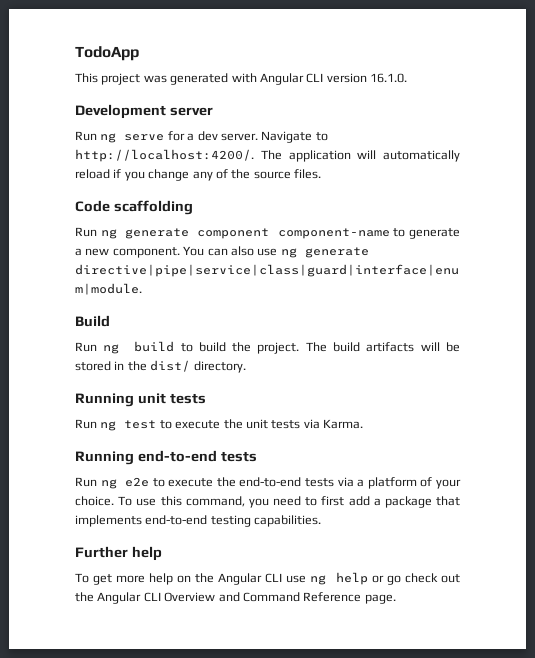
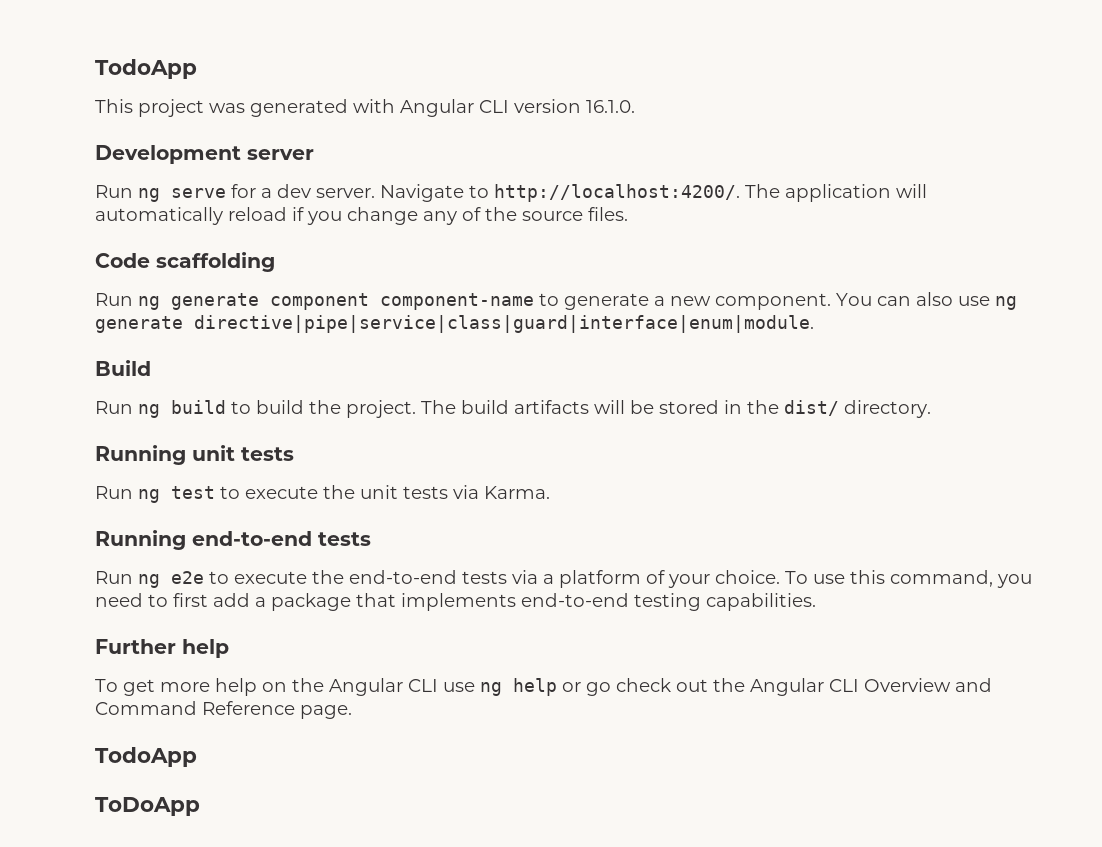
(396, 599) none -> [95,747,197,767] [95,797,200,816] // TodoApp // ToDoApp

